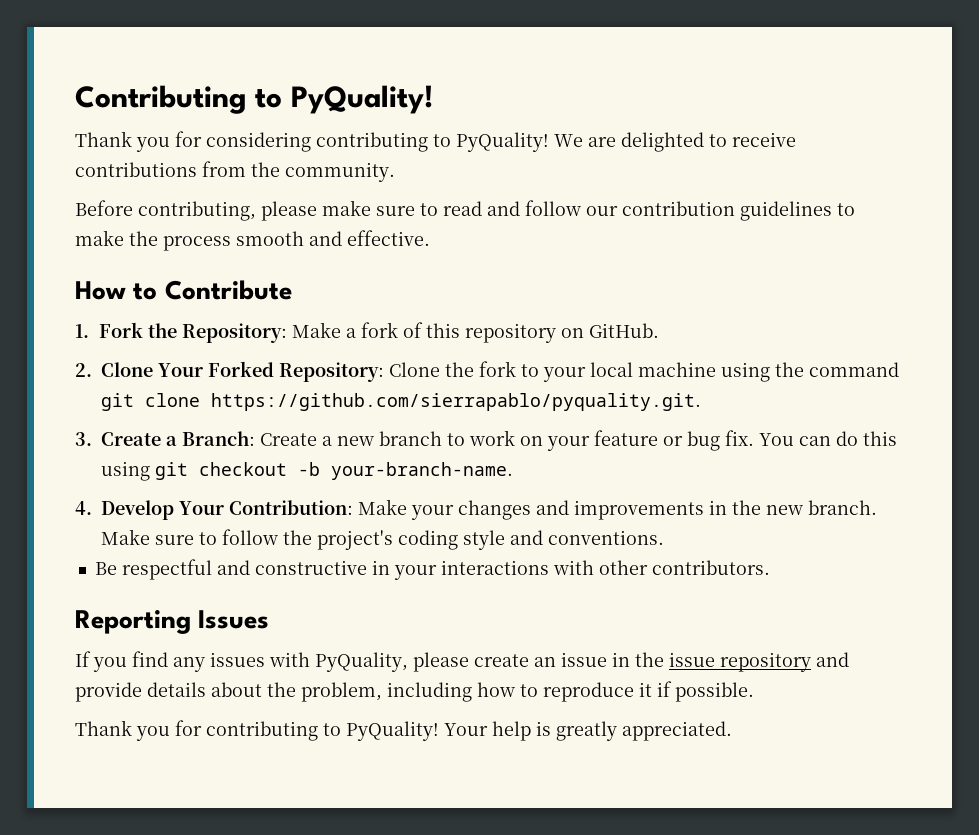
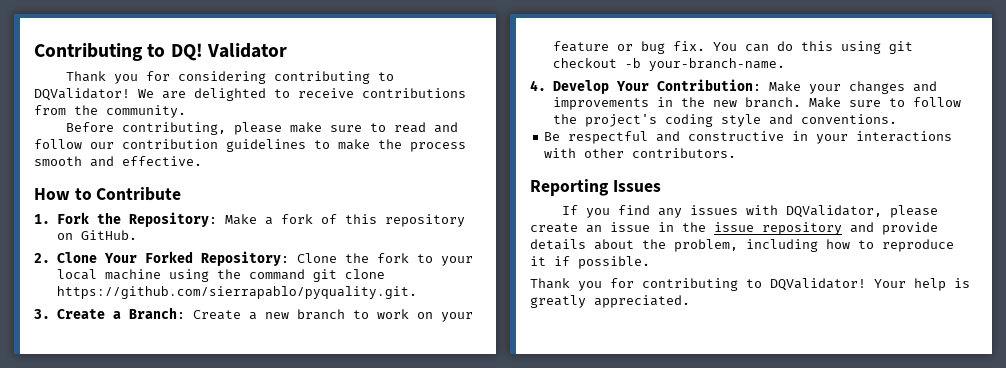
[290,85,433,114] PyQuality! -> [170,43,287,61] DQ! Validator
[456,132,549,152] PyQuality! -> [34,88,130,101] DQValidator!
[315,652,408,672] PyQuality, -> [785,205,882,218] DQValidator,
[346,721,439,741] PyQuality! -> [770,278,866,291] DQValidator!

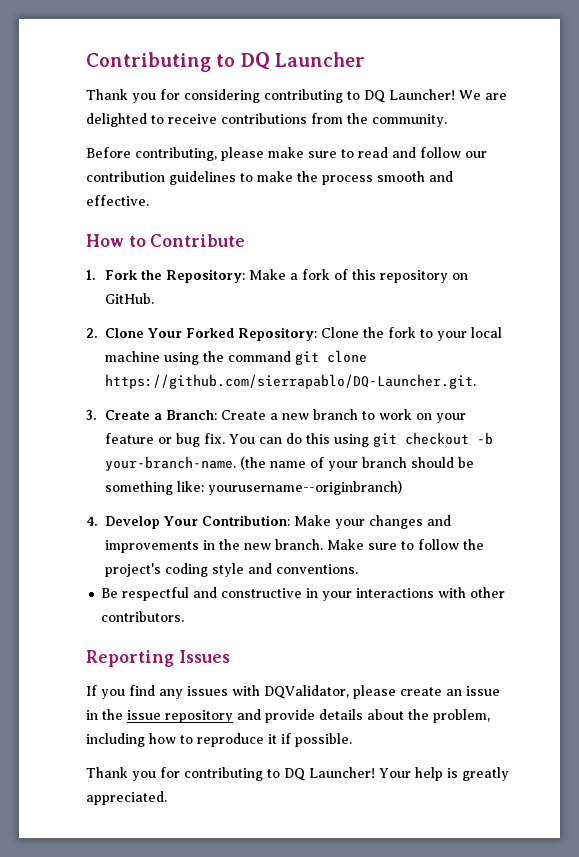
[170,43,287,61] DQ! Validator -> [240,52,365,70] DQ Launcher
[34,88,130,101] DQValidator! -> [364,89,455,103] DQ Launcher!
[56,286,417,299] https://github.com/sierrapablo/pyquality.git. -> [105,374,476,389] https://github.com/sierrapablo/DQ-Launcher.git.
(785, 64) none -> [239,456,474,471] [104,480,402,495] (the name of your branch should be something like: yourusername--originbranch)
[770,278,866,291] DQValidator! -> [284,767,375,781] DQ Launcher!

